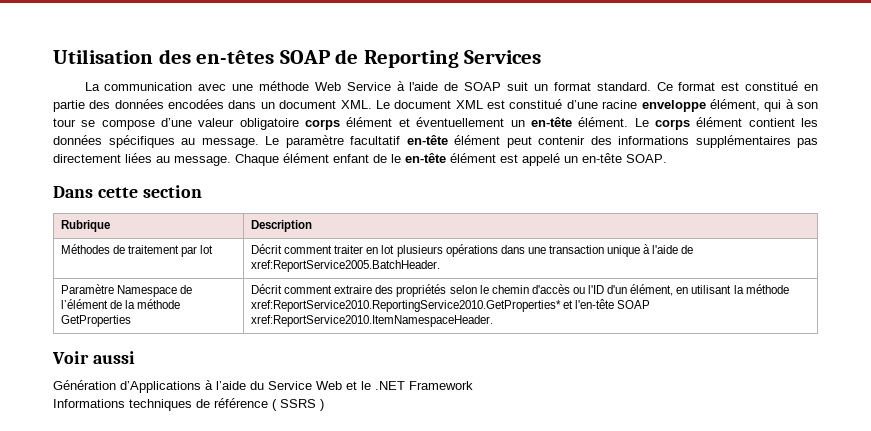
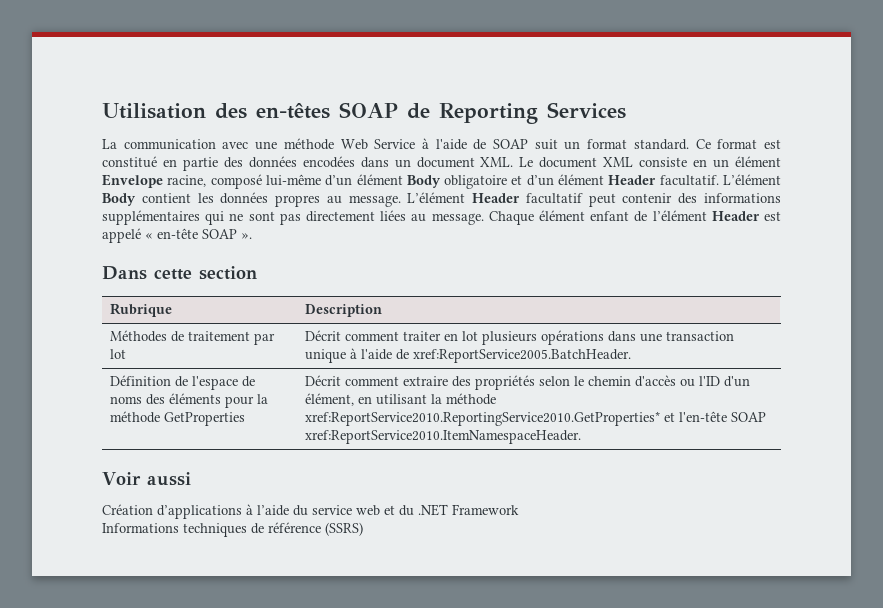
[487,99,818,112] [53,117,743,130] est constitué d’une racine enveloppe élément, qui à son tour se compose d’une valeur obligatoire corps élément et éventuellement un en-tête élément. Le corps élément -> [639,156,781,168] [102,174,781,189] [102,193,136,206] consiste en un élément Envelope racine, composé lui-même d’un élément Body obligatoire et d’un élément Header facultatif. L’élément Body
[108,135,500,148] spécifiques au message. Le paramètre facultatif en-tête élément -> [275,192,583,207] propres au message. L’élément Header facultatif
(791, 141) none -> [205,211,275,225] qui ne sont
[391,153,667,166] le en-tête élément est appelé un en-tête SOAP. -> [652,210,782,221] [102,228,252,243] l’élément Header est appelé « en-tête SOAP ».
[60,284,193,297] [60,299,123,309] Paramètre Namespace de l’élément de -> [110,375,256,390] [110,393,255,408] Définition de l'espace de noms des éléments pour
[53,380,201,393] Génération d’Applications -> [102,504,242,519] Création d’applications
[268,381,371,390] Service Web et le -> [312,505,414,516] service web et du
[272,399,324,411] ( SSRS ) -> [325,522,363,536] (SSRS)

